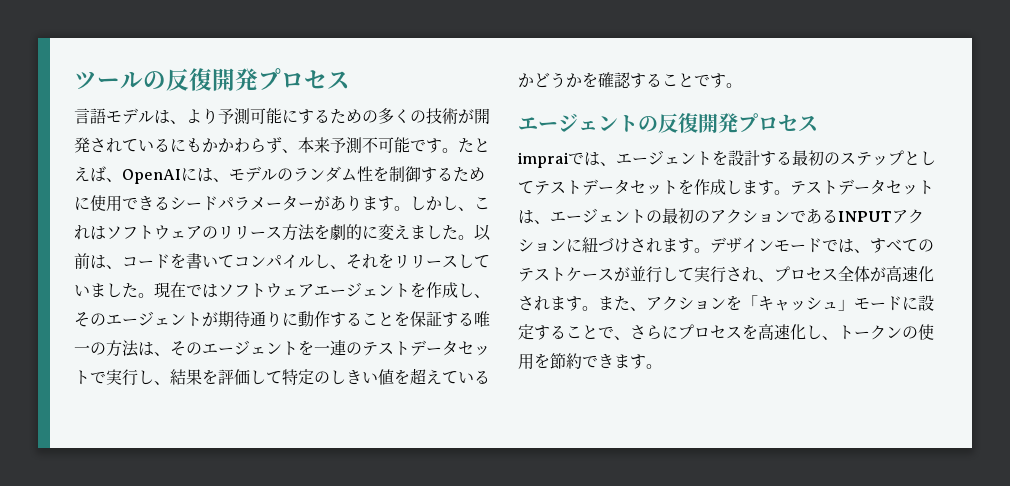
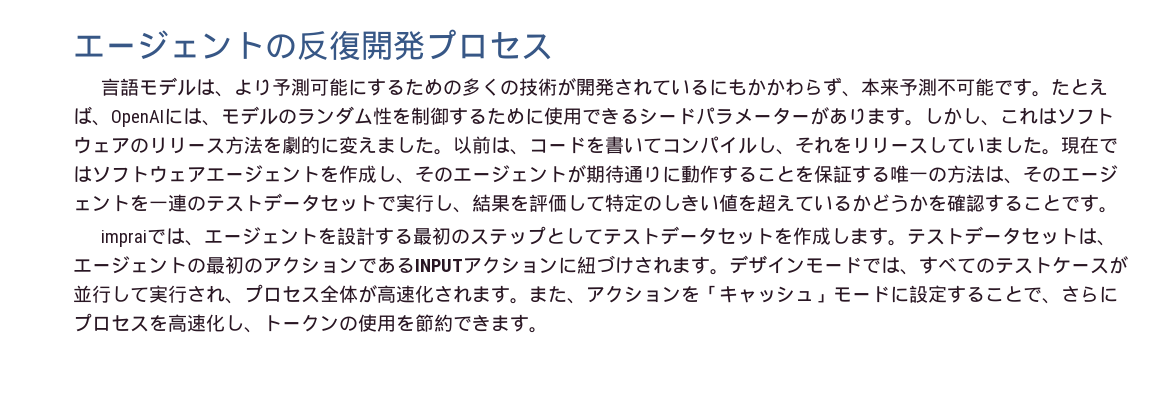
[74,71,143,89] ツール -> [73,30,265,59] エージェント
[518,113,818,133] // エージェントの反復開発プロセス -> (1118, 210) none

